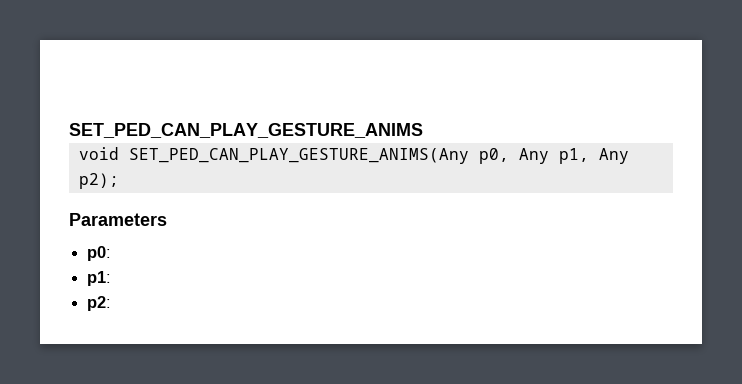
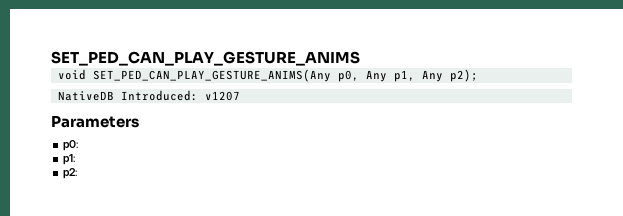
(119, 181) none -> [57,90,240,101] // NativeDB Introduced: v1207

